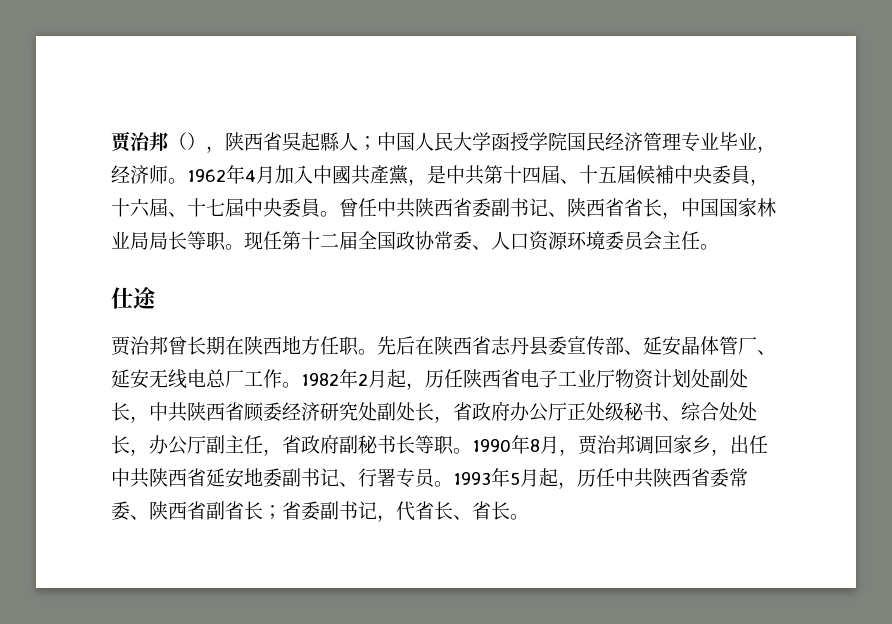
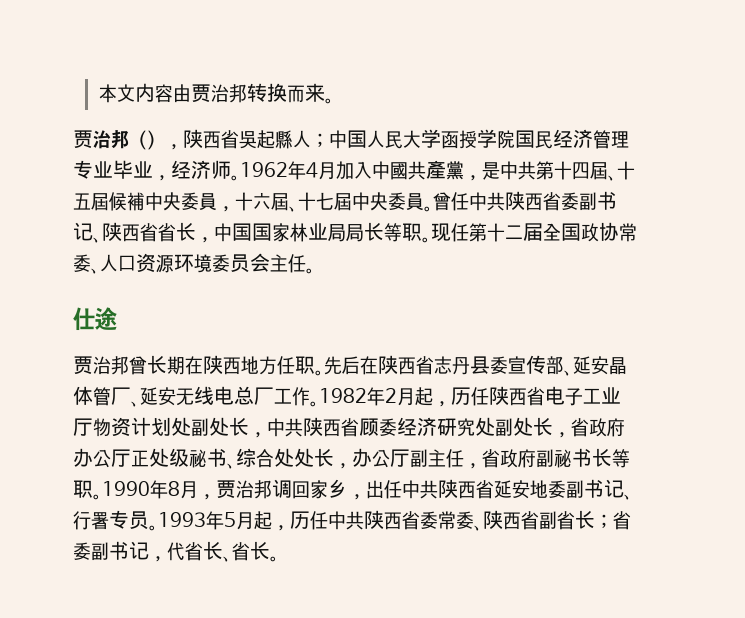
(111, 141) none -> [98,83,334,104] 本文内容由贾治邦转换而来。 //

